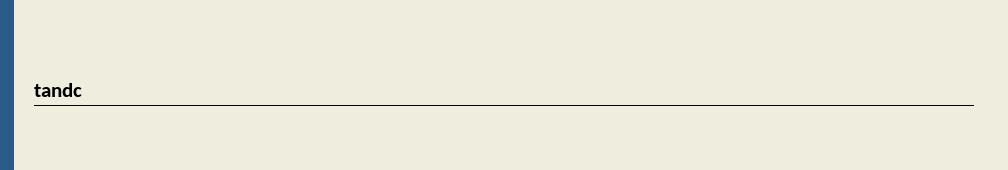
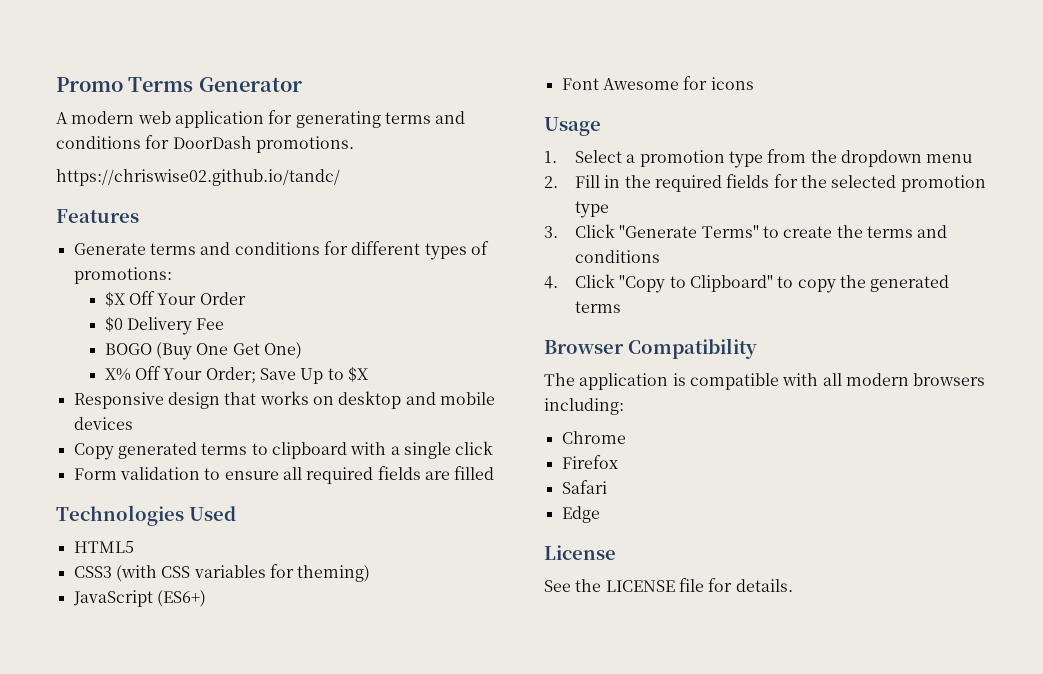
[34,83,82,97] tandc -> [56,77,302,92] [56,110,466,128] [56,135,354,153] [56,169,340,186] [56,209,139,223] [73,241,489,260] [73,267,172,284] [104,291,246,307] [104,316,225,335] [104,342,302,360] [104,366,368,384] [73,391,495,409] [73,417,133,430] [73,441,494,460] [73,466,495,484] [56,505,236,526] [73,541,134,553] [73,564,371,582] [72,590,206,607] [561,76,754,90] [544,117,601,136] [544,149,973,168] [544,174,986,192] [575,201,610,218] [544,224,948,238] [575,250,661,263] [544,274,950,293] [575,301,622,313] [544,338,757,359] [544,373,986,390] [544,398,624,415] [561,431,626,444] [561,455,618,469] [561,480,607,494] [561,506,600,523] [544,545,616,560] [544,578,793,592] Promo Terms Generator // A modern web application for generating terms and conditions for DoorDash promotions. // https://chriswise02.github.io/tandc/ // Features // Generate terms and conditions for different types of promotions: // $X Off Your Order // $0 Delivery Fee // BOGO (Buy One Get One) // X% Off Your Order; Save Up to $X // Responsive design that works on desktop and mobile devices // Copy generated terms to clipboard with a single click // Form validation to ensure all required fields are filled // Technologies Used // HTML5 // CSS3 (with CSS variables for theming) // JavaScript (ES6+) // Font Awesome for icons // Usage // 1. Select a promotion type from the dropdown menu // 2. Fill in the required fields for the selected promotion type // 3. Click "Generate Terms" to create the terms and conditions // 4. Click "Copy to Clipboard" to copy the generated terms // Browser Compatibility // The application is compatible with all modern browsers including: // Chrome // Firefox // Safari // Edge // License // See the LICENSE file for details.

